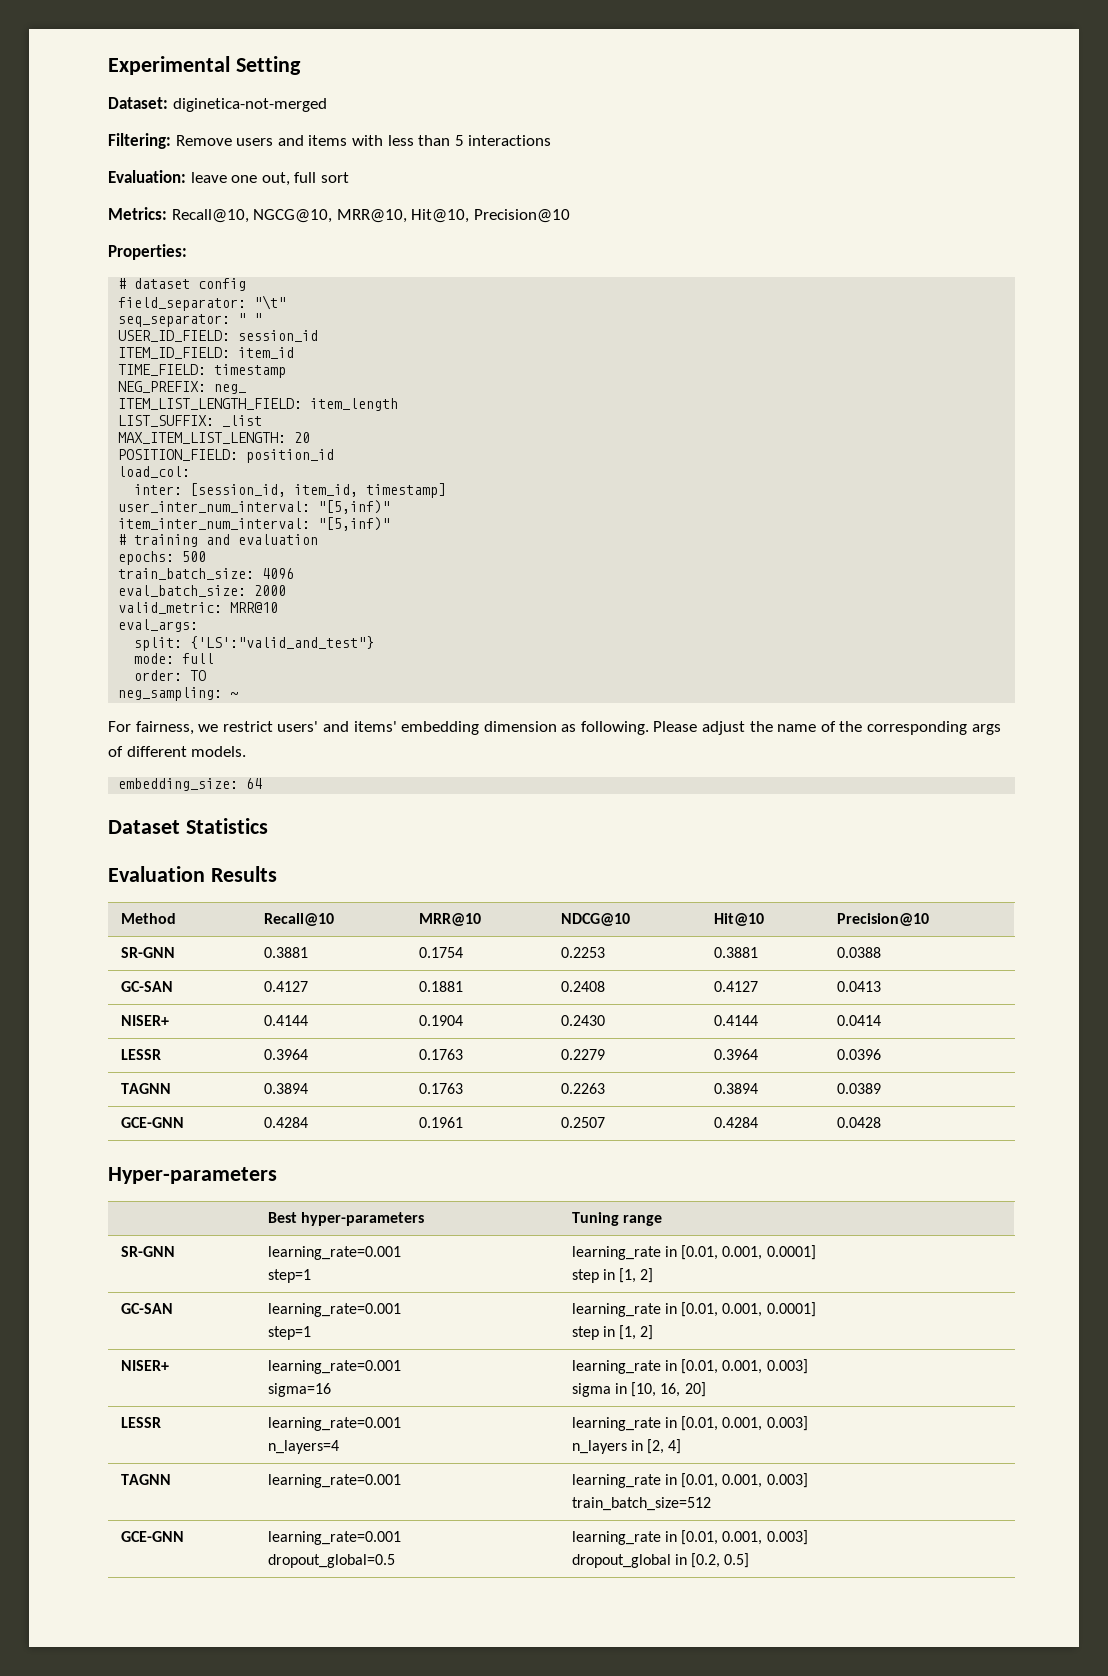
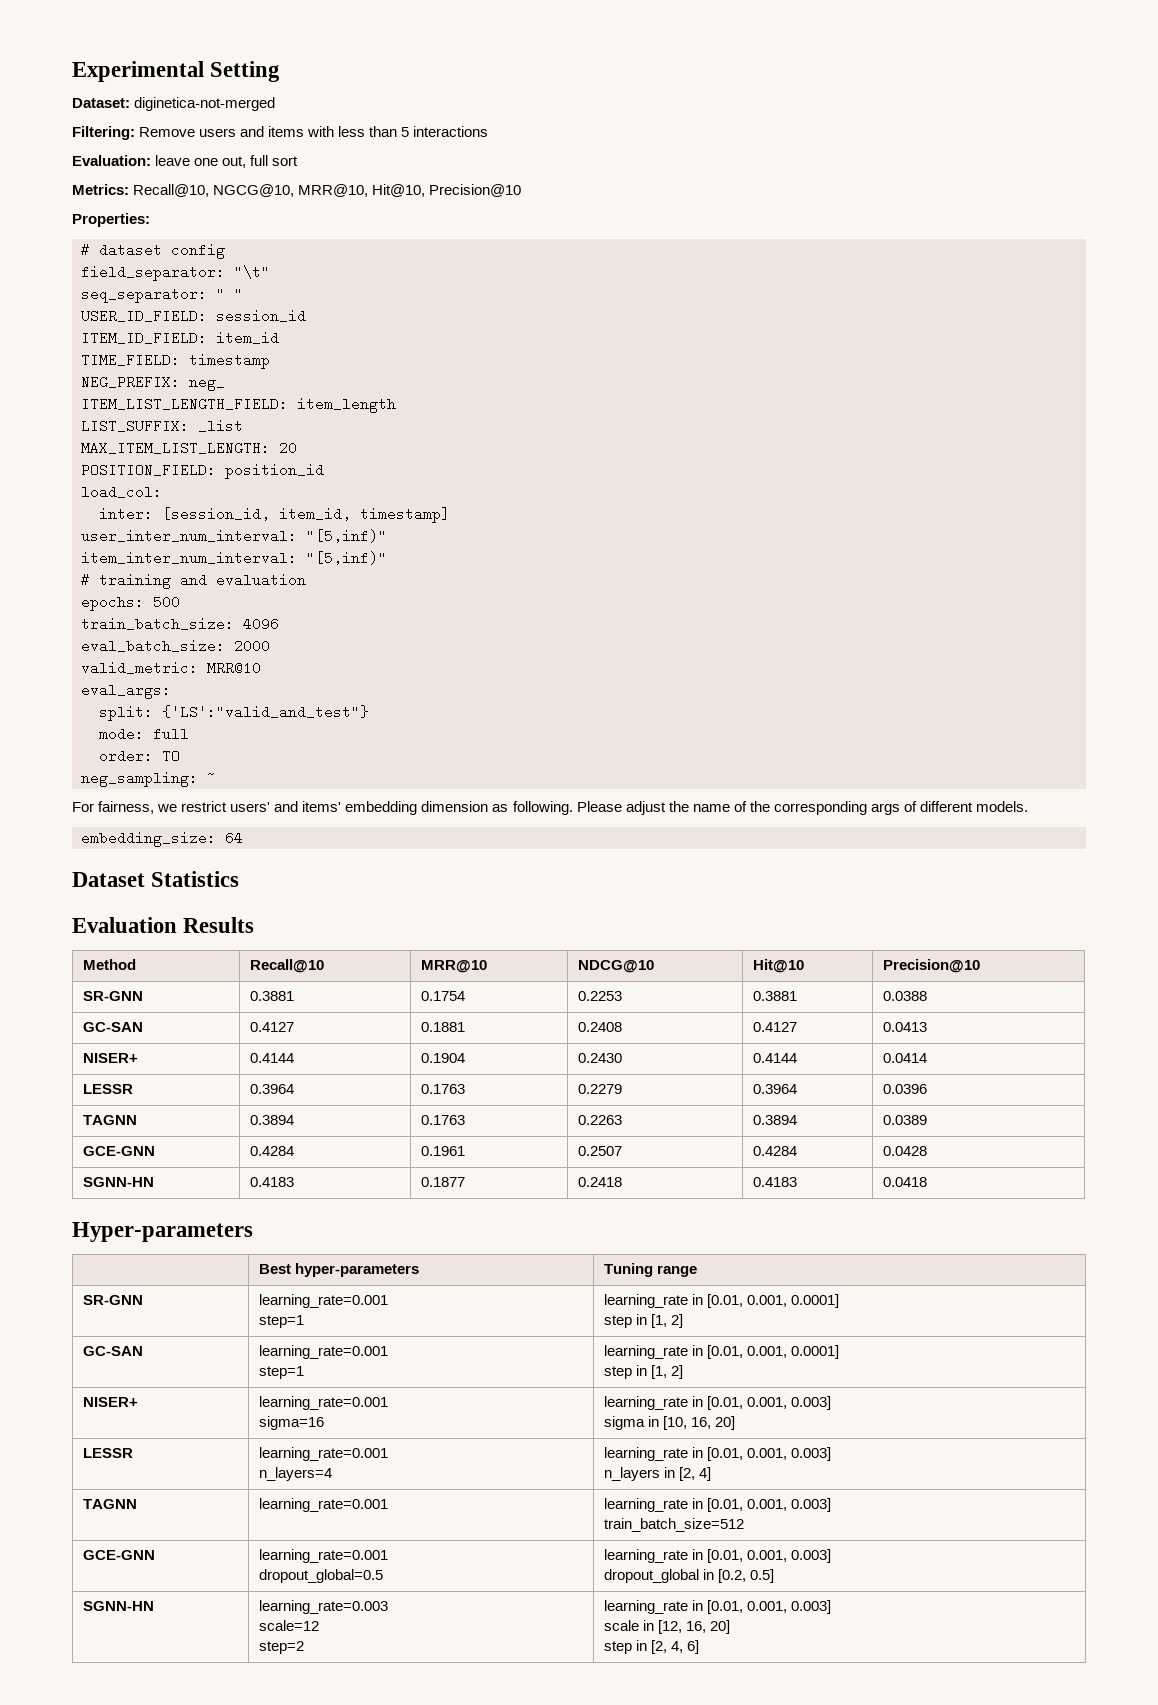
(881, 1122) none -> [82,1177,154,1187] [249,1177,294,1187] [420,1177,465,1187] [577,1177,622,1187] [752,1177,797,1187] [882,1177,927,1187] // SGNN-HN | 0.4183 | 0.1877 | 0.2418 | 0.4183 | 0.0418
(750, 1560) none -> [82,1601,154,1611] [258,1600,388,1614] [258,1620,319,1631] [258,1641,304,1654] [603,1600,831,1614] [603,1620,730,1634] [603,1640,699,1654] // SGNN-HN | learning_rate=0.003 // scale=12 // step=2 | learning_rate in [0.01, 0.001, 0.003] // scale in [12, 16, 20] // step in [2, 4, 6]

